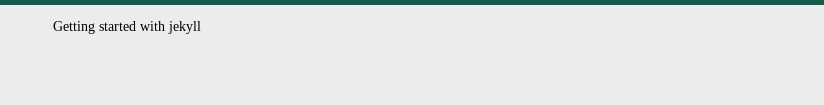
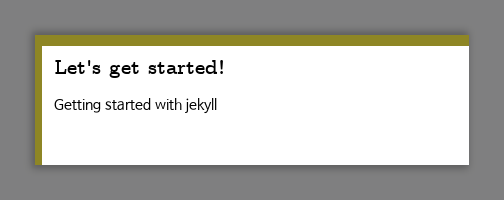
(53, 27) none -> [54,60,225,78] Let's get started! //

